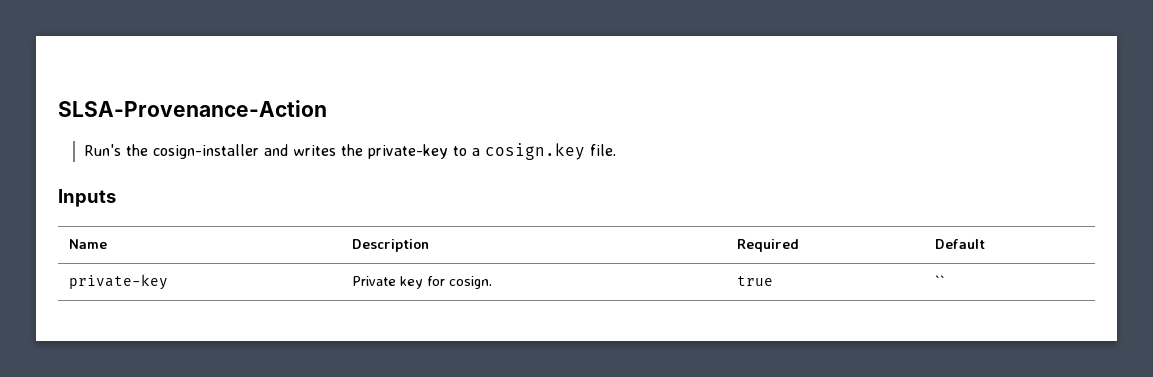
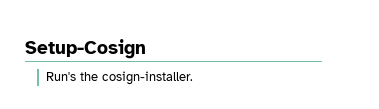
[58,100,327,117] SLSA-Provenance-Action -> [25,39,146,59] Setup-Cosign
[152,143,616,160] [58,189,116,207] [69,239,108,249] [352,239,430,252] [737,239,800,252] [935,239,986,249] [69,274,169,290] [352,276,493,289] [737,276,774,286] [935,275,946,286] cosign-installer and writes the private-key to a cosign.key file. // Inputs // Name | Description | Required | Default // private-key | Private key for cosign. | true | `` -> [102,71,194,85] cosign-installer.

